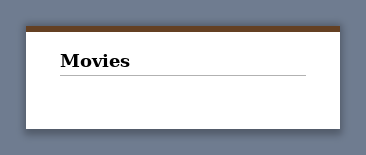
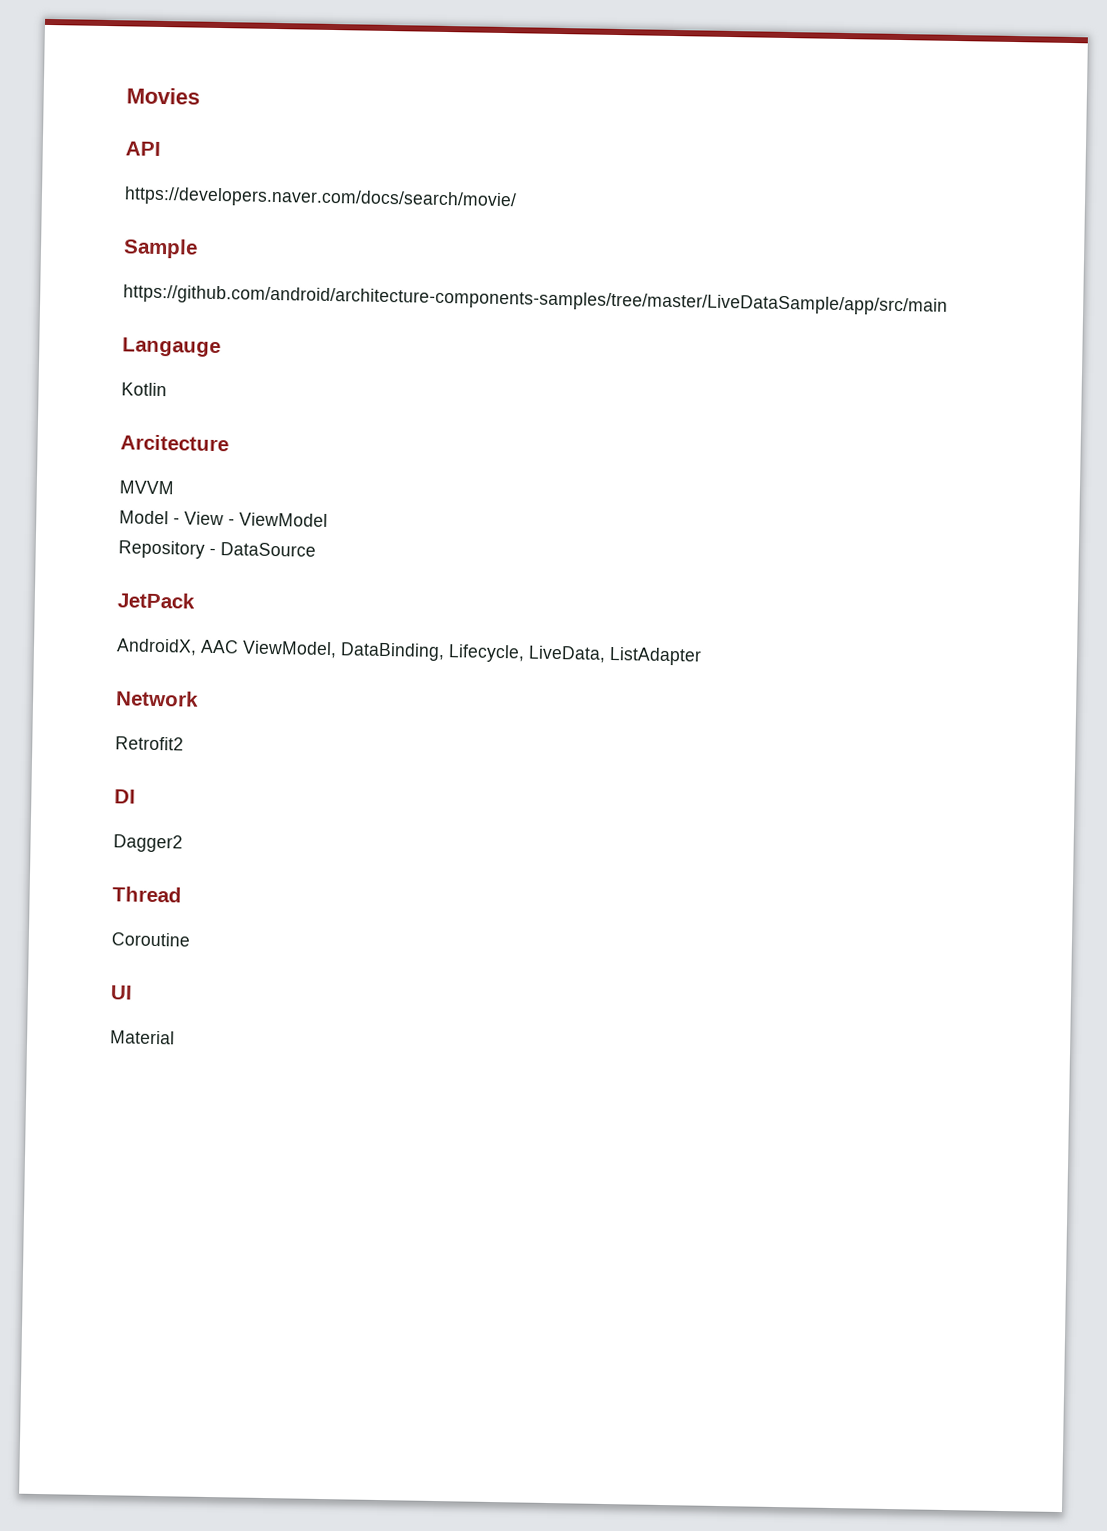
(130, 60) none -> [125,141,161,156] [124,186,517,211] [123,238,198,259] [123,284,948,316] [122,337,221,358] [121,382,167,397] [120,434,229,452] [119,480,174,495] [119,510,328,527] [118,540,316,559] [117,592,195,609] [116,638,702,666] [115,690,199,707] [115,736,184,751] [114,789,136,804] [113,834,183,853] [112,886,182,903] [111,932,190,947] [110,985,133,1000] [110,1030,175,1045] // API // https://developers.naver.com/docs/search/movie/ // Sample // https://github.com/android/architecture-components-samples/tree/master/LiveDataSample/app/src/main // Langauge // Kotlin // Arcitecture // MVVM // Model - View - ViewModel // Repository - DataSource // JetPack // AndroidX, AAC ViewModel, DataBinding, Lifecycle, LiveData, ListAdapter // Network // Retrofit2 // DI // Dagger2 // Thread // Coroutine // UI // Material

